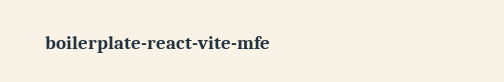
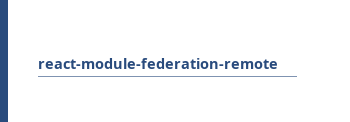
[45,36,270,53] boilerplate-react-vite-mfe -> [38,58,278,69] react-module-federation-remote

